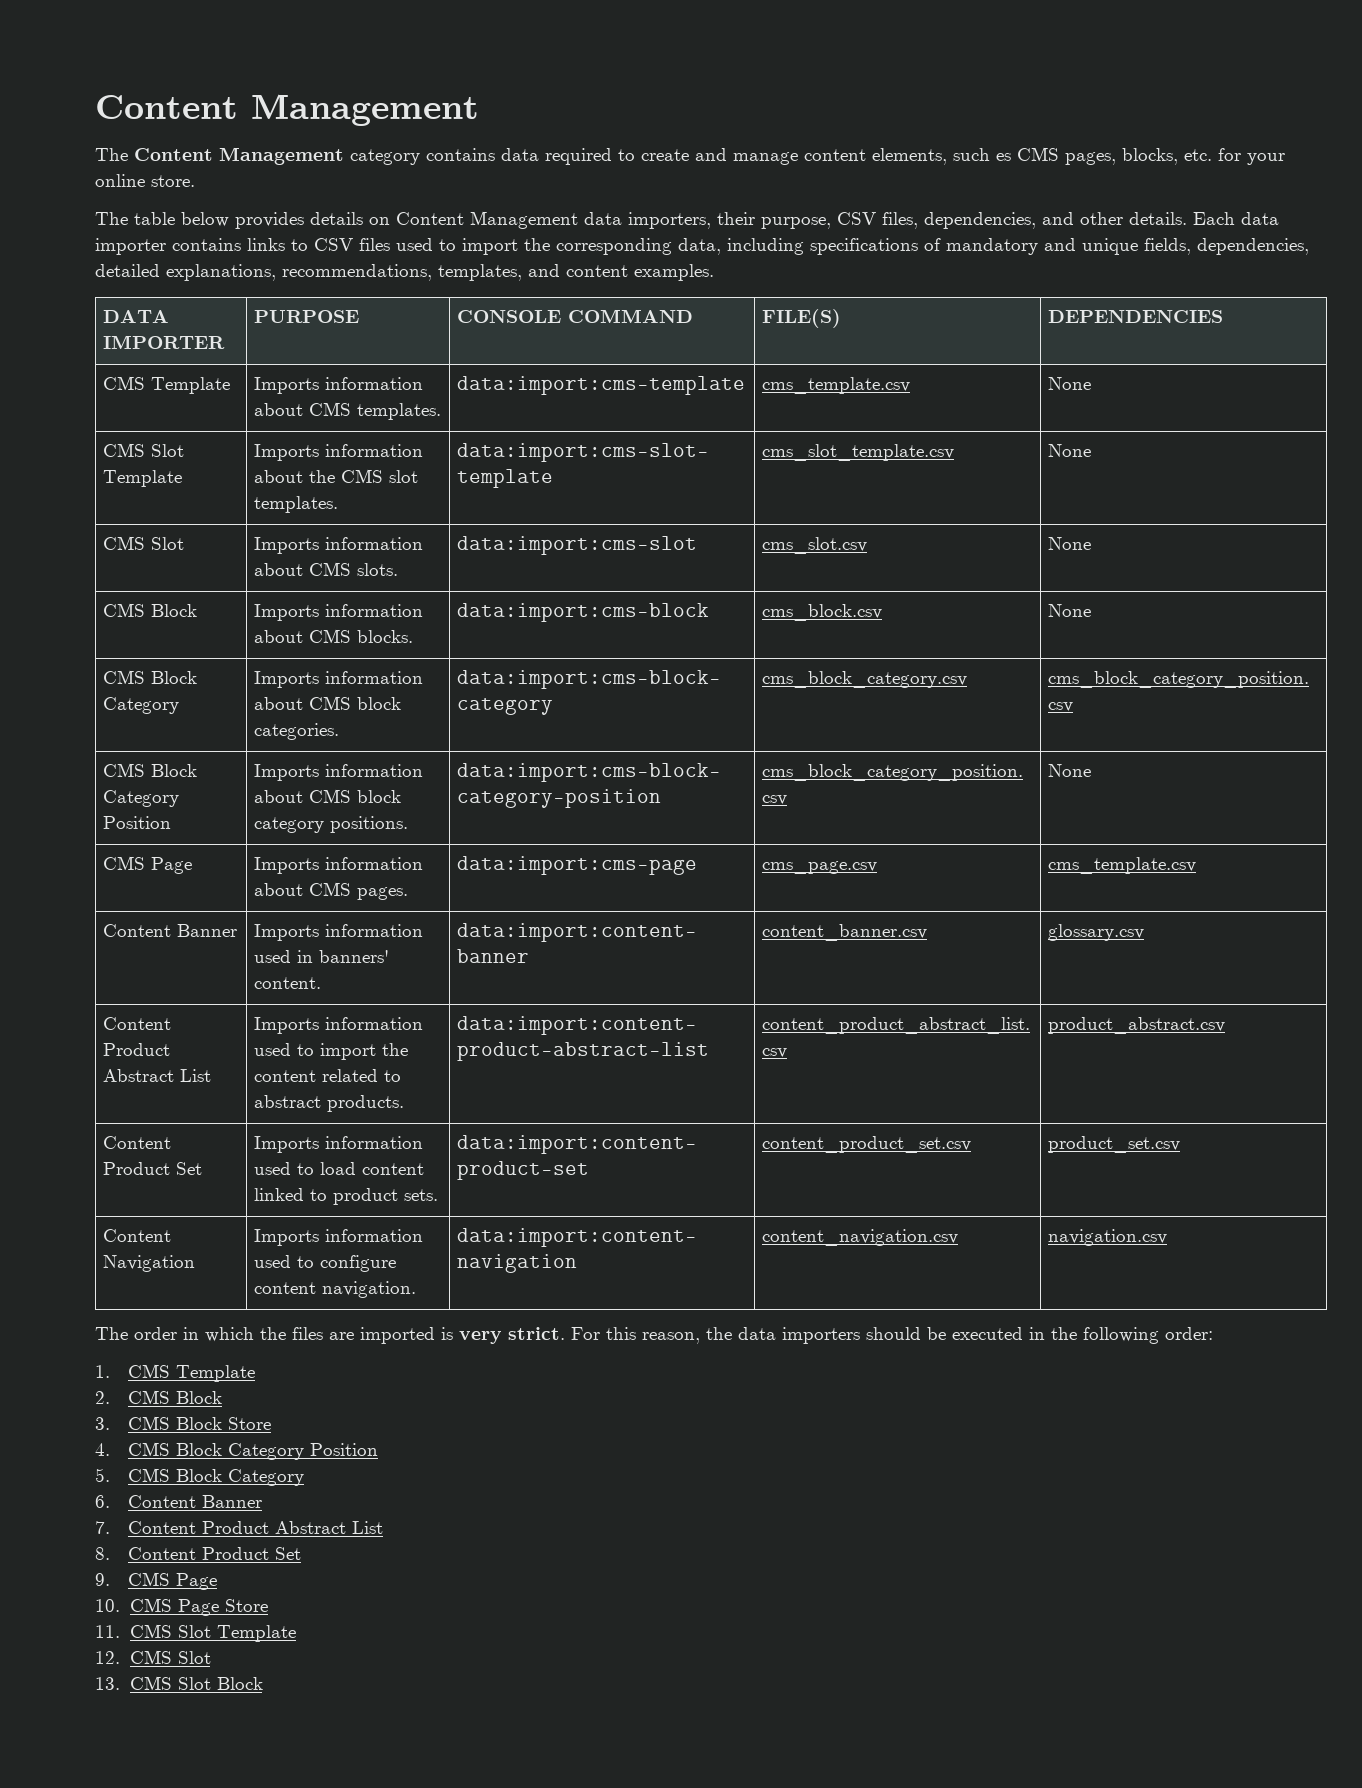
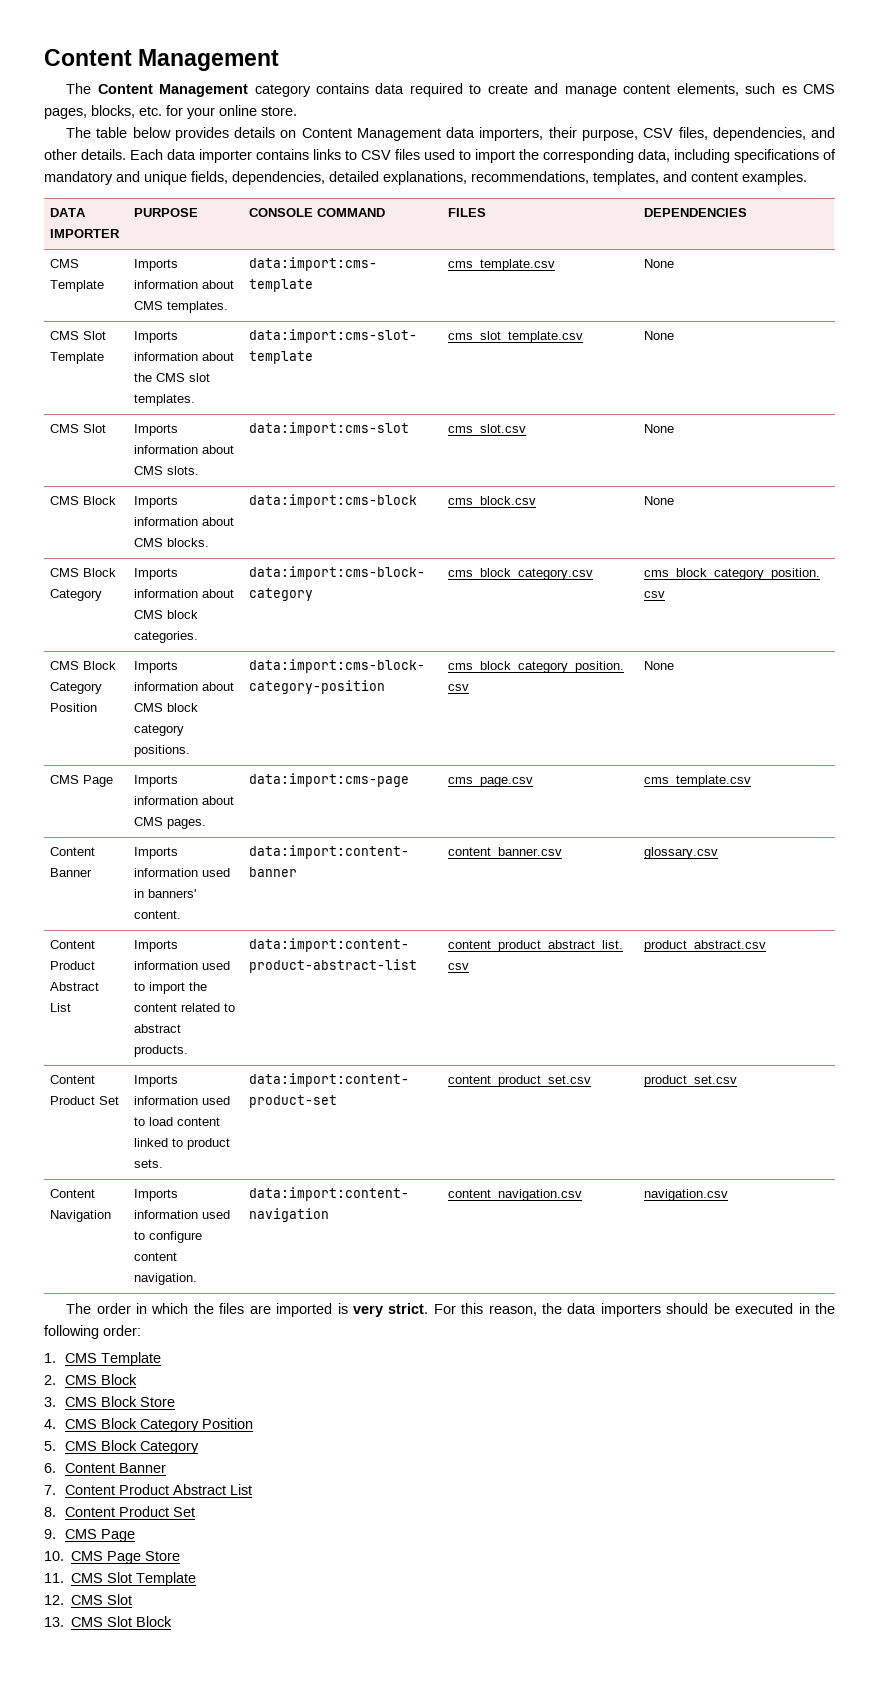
[762,309,842,328] FILE(S) -> [448,208,487,217] FILES

